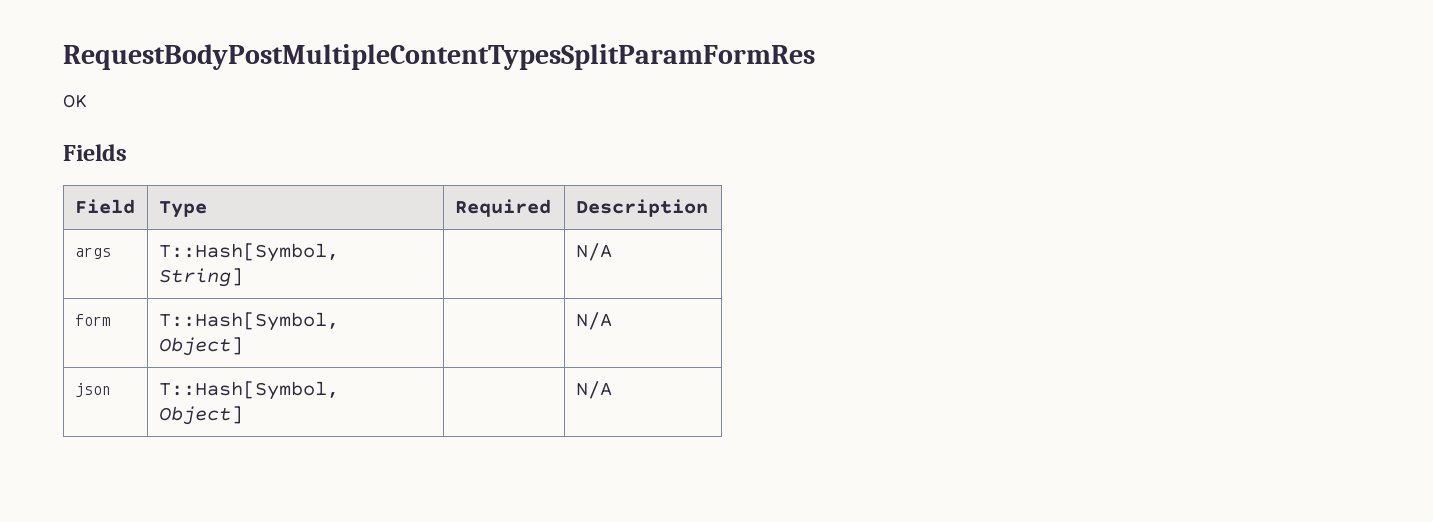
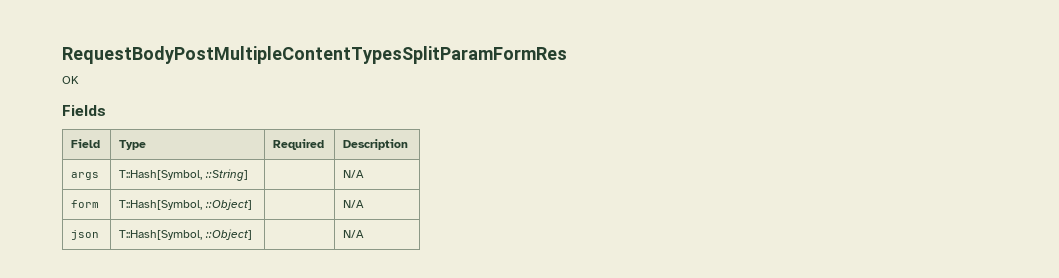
[158,268,243,287] String] -> [204,169,248,181] ::String]
[158,337,243,356] Object] -> [204,199,252,210] ::Object]
[158,406,243,425] Object] -> [204,229,252,240] ::Object]

